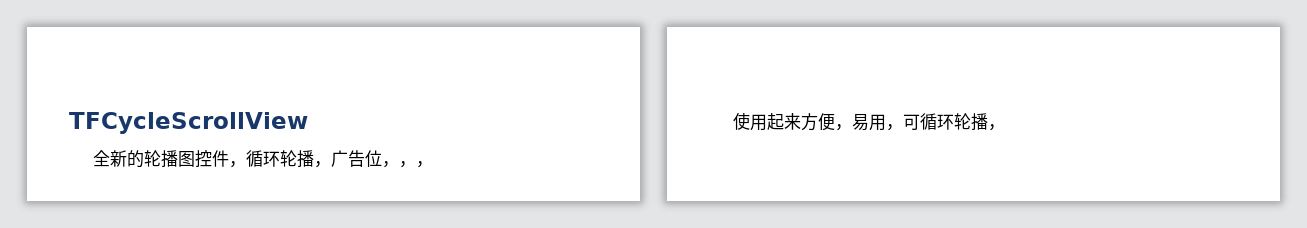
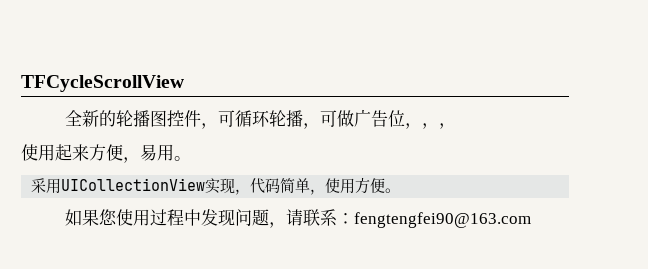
[246,150,332,168] 循环轮播， -> [217,110,354,129] 可循环轮播，可做
[886,113,1006,131] ，可循环轮播， -> [174,156,191,161] [31,177,401,195] [64,209,531,228] 。 // 采用UICollectionView实现，代码简单，使用方便。 // 如果您使用过程中发现问题，请联系：fengtengfei90@163.com

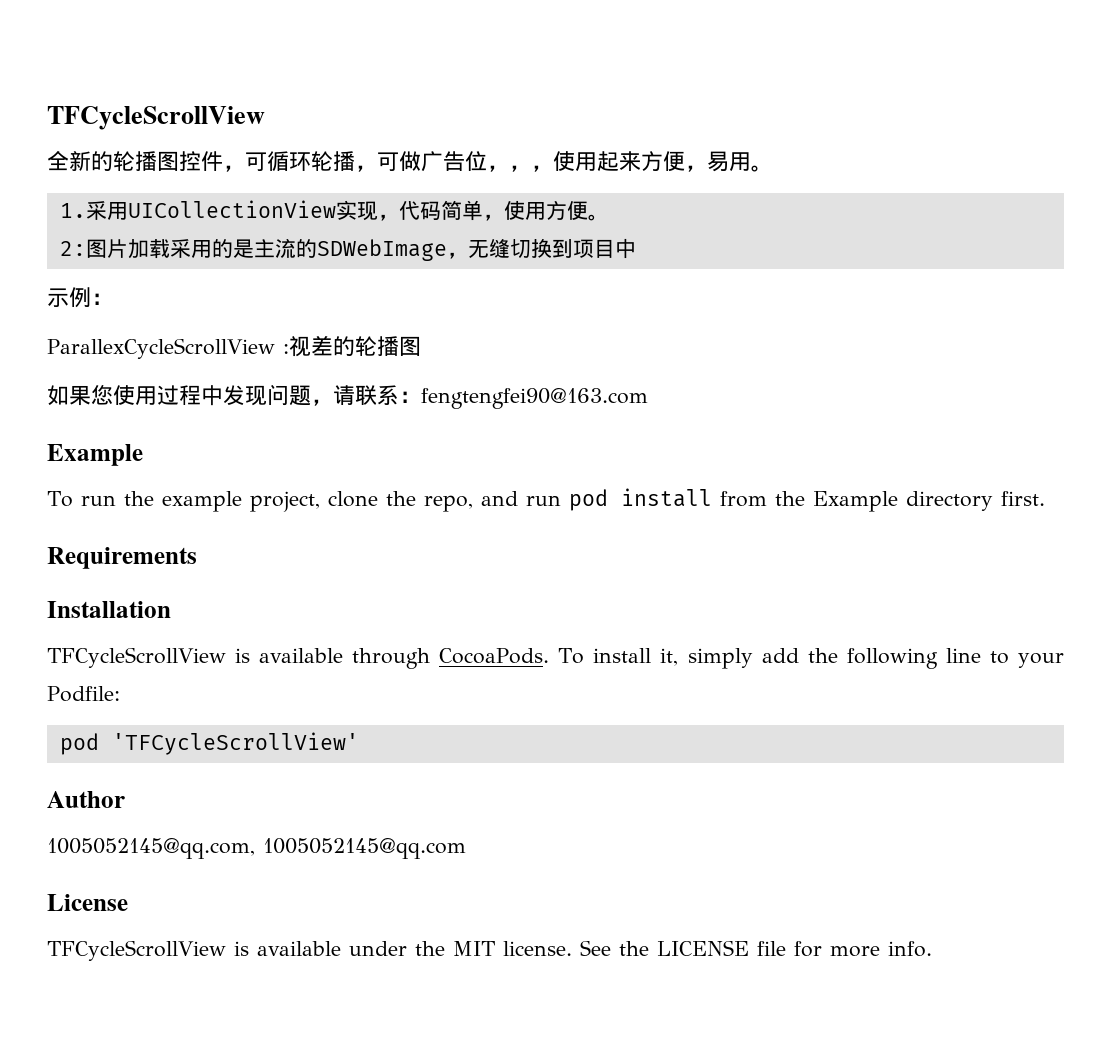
(456, 126) // -> (553, 168) none
(191, 158) none -> [59,203,86,218] 1.
(401, 190) none -> [59,238,636,261] [47,287,113,308] [47,335,421,359] // 2:图片加载采用的是主流的SDWebImage，无缝切换到项目中 // 示例： // ParallexCycleScrollView :视差的轮播图
(531, 220) none -> [47,444,143,466] [47,488,1045,512] [47,547,197,569] [47,601,171,618] [47,647,1065,669] [47,686,120,702] [59,732,359,755] [47,791,125,808] [47,838,466,859] [47,894,128,911] [47,940,932,961] // Example // To run the example project, clone the repo, and run pod install from the Example directory first. // Requirements // Installation // TFCycleScrollView is available through CocoaPods. To install it, simply add the following line to your Podfile: // pod 'TFCycleScrollView' // Author // 1005052145@qq.com, 1005052145@qq.com // License // TFCycleScrollView is available under the MIT license. See the LICENSE file for more info.

